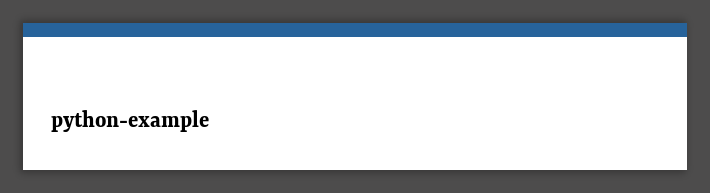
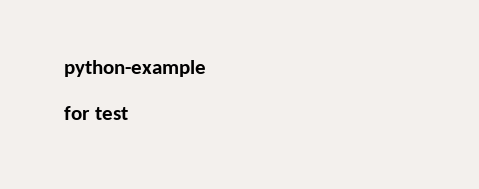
(209, 121) none -> [64,106,128,120] // for test

